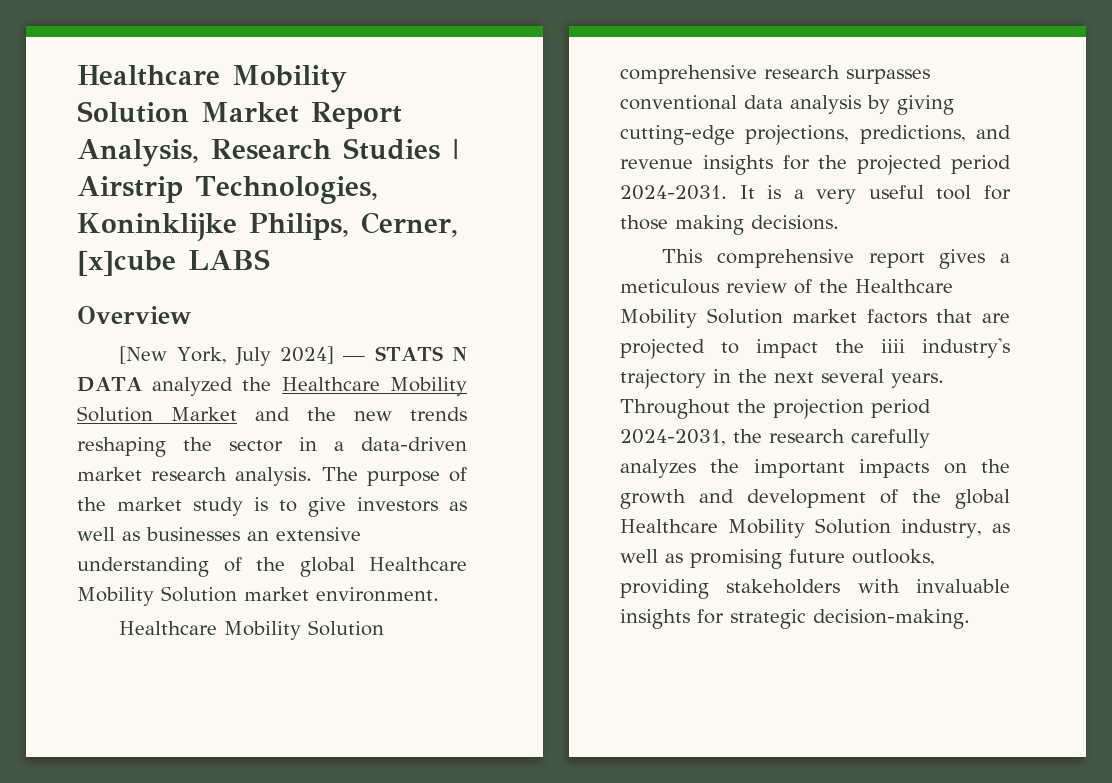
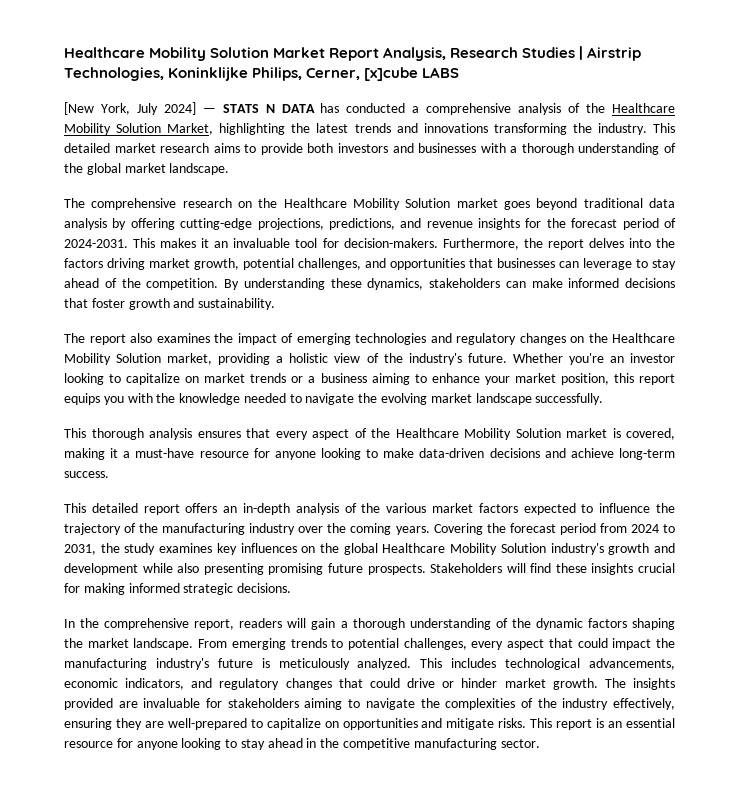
[77,306,191,324] // Overview -> (460, 72) none
[152,377,467,396] [77,406,467,422] [77,437,467,457] [77,467,467,486] [77,497,467,517] [77,527,361,541] [77,557,467,577] [77,586,439,606] [119,620,385,640] [620,65,930,84] [620,95,737,110] analyzed the Healthcare Mobility Solution Market and the new trends reshaping the sector in a data-driven market research analysis. The purpose of the market study is to give investors as well as businesses an extensive understanding of the global Healthcare Mobility Solution market environment. // Healthcare Mobility Solution comprehensive research surpasses conventional -> [320,103,675,115] [64,123,675,135] [64,143,676,155] [64,163,230,175] [64,198,643,210] has conducted a comprehensive analysis of the Healthcare Mobility Solution Market, highlighting the latest trends and innovations transforming the industry. This detailed market research aims to provide both investors and businesses with a thorough understanding of the global market landscape. // The comprehensive research on the Healthcare Mobility Solution market goes beyond traditional
[897,95,954,115] giving -> [130,218,175,230] offering
[857,155,1011,175] [620,185,1011,204] [620,215,839,235] [662,249,1011,269] [620,279,787,294] projected period 2024-2031. It is a very useful tool for those making decisions. // This comprehensive report gives a meticulous review -> [571,218,676,230] [64,238,675,250] [64,258,676,270] [64,278,675,290] [64,298,276,310] [64,333,675,345] [64,353,675,365] [64,373,675,385] [64,393,604,405] [64,428,349,440] forecast period of 2024-2031. This makes it an invaluable tool for decision-makers. Furthermore, the report delves into the factors driving market growth, potential challenges, and opportunities that businesses can leverage to stay ahead of the competition. By understanding these dynamics, stakeholders can make informed decisions that foster growth and sustainability. // The report also examines the impact of emerging technologies and regulatory changes on the Healthcare Mobility Solution market, providing a holistic view of the industry's future. Whether you're an investor looking to capitalize on market trends or a business aiming to enhance your market position, this report equips you with the knowledge needed to navigate the evolving market landscape successfully. // This thorough analysis ensures that every aspect
[866,309,1010,324] [620,338,1010,359] [620,369,944,389] [620,399,931,419] [620,429,930,448] [620,459,1010,478] [620,489,1010,509] [620,518,1010,538] [620,549,935,569] [620,579,1010,599] [620,609,970,629] factors that are projected to impact the iiii industry's trajectory in the next several years. Throughout the projection period 2024-2031, the research carefully analyzes the important impacts on the growth and development of the global Healthcare Mobility Solution industry, as well as promising future outlooks, providing stakeholders with invaluable insights for strategic decision-making. -> [612,428,675,440] [64,448,675,460] [64,471,109,478] [64,503,675,515] [64,523,676,535] [64,543,675,555] [64,563,675,575] [64,583,292,595] [64,618,675,630] [64,638,675,650] [64,658,676,670] [64,678,675,690] [64,698,675,710] [64,718,675,730] [64,738,540,750] is covered, making it a must-have resource for anyone looking to make data-driven decisions and achieve long-term success. // This detailed report offers an in-depth analysis of the various market factors expected to influence the trajectory of the manufacturing industry over the coming years. Covering the forecast period from 2024 to 2031, the study examines key influences on the global Healthcare Mobility Solution industry's growth and development while also presenting promising future prospects. Stakeholders will find these insights crucial for making informed strategic decisions. // In the comprehensive report, readers will gain a thorough understanding of the dynamic factors shaping the market landscape. From emerging trends to potential challenges, every aspect that could impact the manufacturing industry's future is meticulously analyzed. This includes technological advancements, economic indicators, and regulatory changes that could drive or hinder market growth. The insights provided are invaluable for stakeholders aiming to navigate the complexities of the industry effectively, ensuring they are well-prepared to capitalize on opportunities and mitigate risks. This report is an essential resource for anyone looking to stay ahead in the competitive manufacturing sector.

